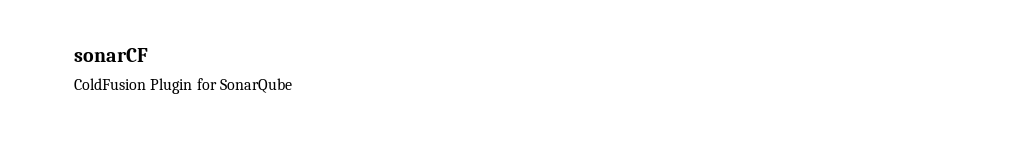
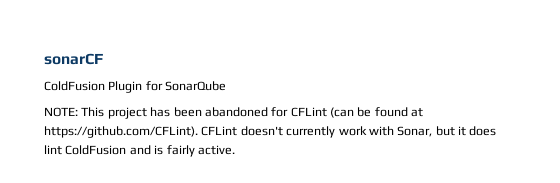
(292, 85) none -> [44,107,424,119] [44,126,497,138] [44,145,235,157] // NOTE: This project has been abandoned for CFLint (can be found at https://github.com/CFLint). CFLint doesn't currently work with Sonar, but it does lint ColdFusion and is fairly active.

